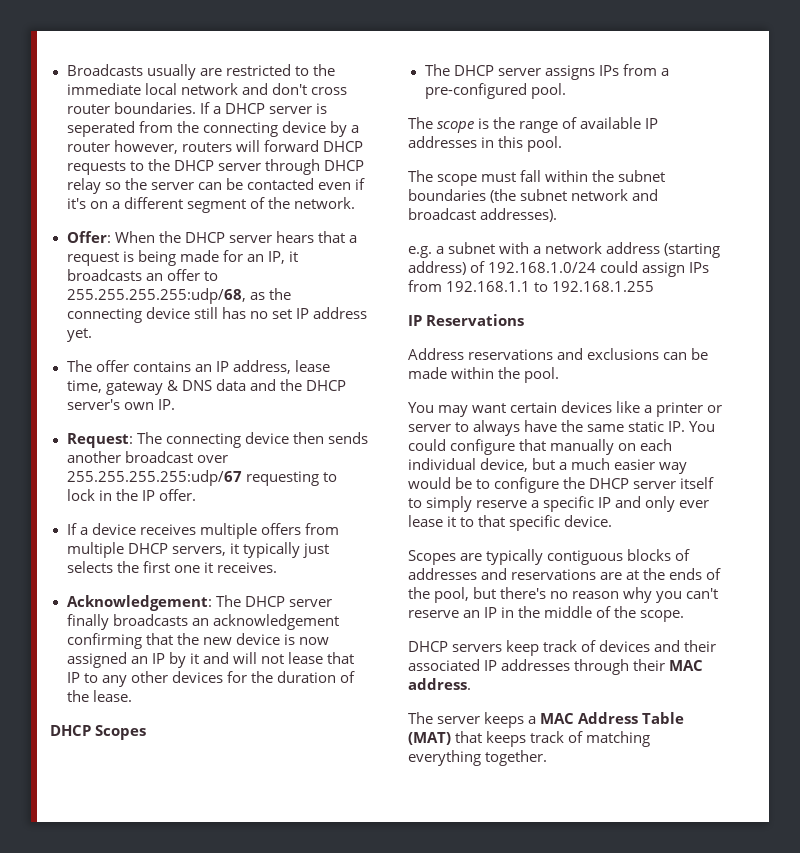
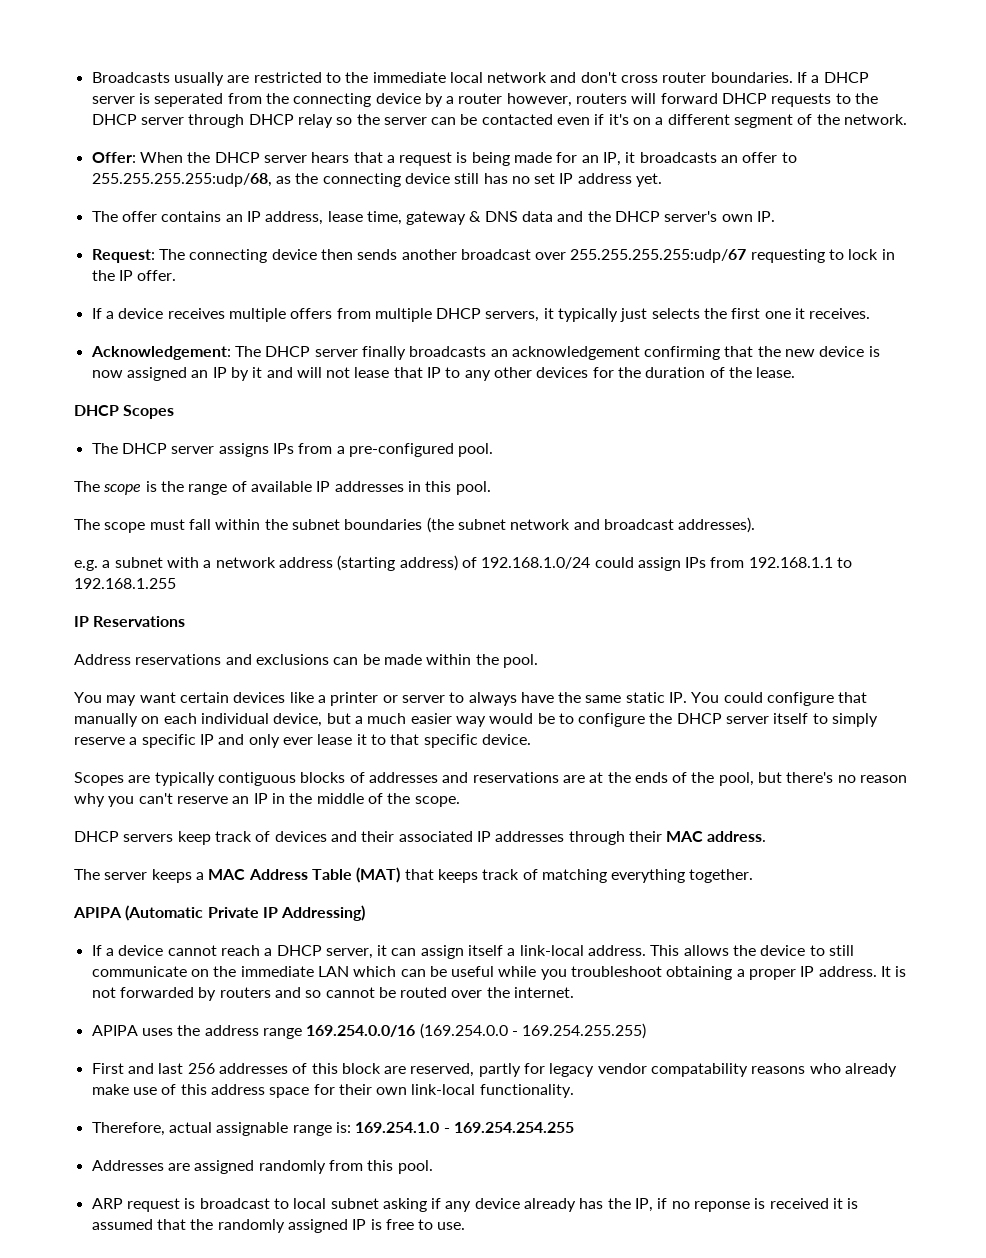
(548, 758) none -> [73,905,366,921] [91,945,855,959] [91,966,907,980] [91,987,575,1001] [91,1023,647,1039] [91,1063,898,1077] [91,1084,574,1098] [91,1122,574,1136] [91,1160,433,1174] [91,1198,859,1212] [91,1219,466,1233] // APIPA (Automatic Private IP Addressing) // If a device cannot reach a DHCP server, it can assign itself a link-local address. This allows the device to still communicate on the immediate LAN which can be useful while you troubleshoot obtaining a proper IP address. It is not forwarded by routers and so cannot be routed over the internet. // APIPA uses the address range 169.254.0.0/16 (169.254.0.0 - 169.254.255.255) // First and last 256 addresses of this block are reserved, partly for legacy vendor compatability reasons who already make use of this address space for their own link-local functionality. // Therefore, actual assignable range is: 169.254.1.0 - 169.254.254.255 // Addresses are assigned randomly from this pool. // ARP request is broadcast to local subnet asking if any device already has the IP, if no reponse is received it is assumed that the randomly assigned IP is free to use.

